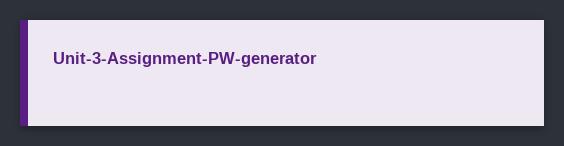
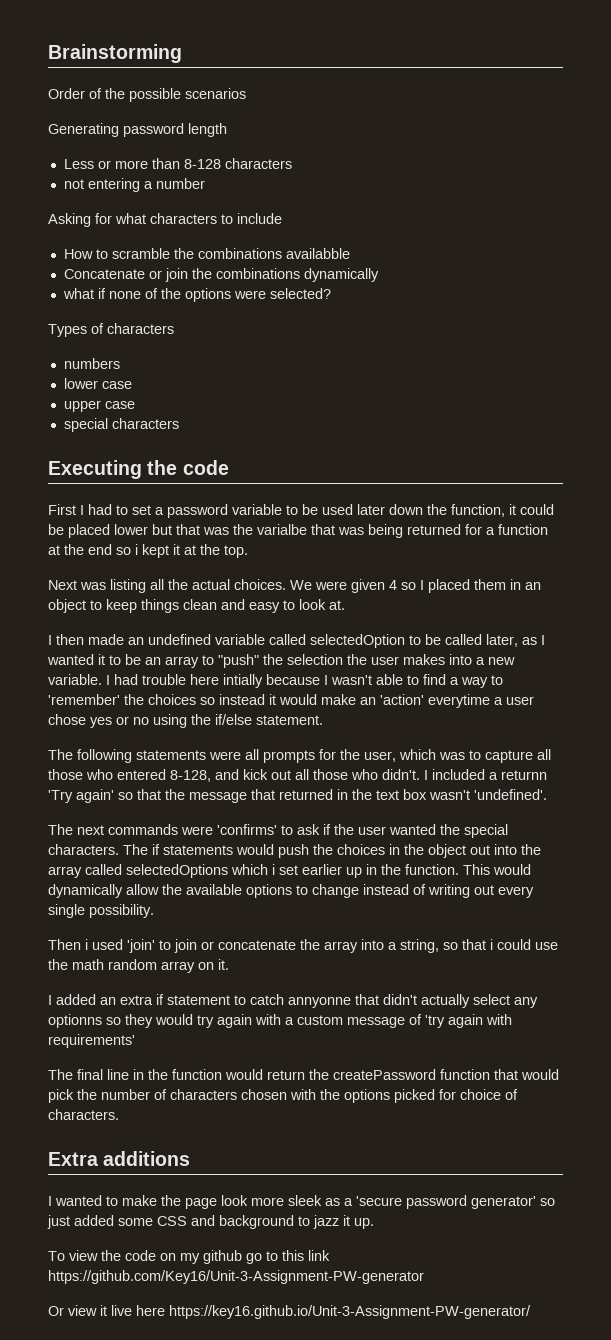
[53,52,317,67] Unit-3-Assignment-PW-generator -> [48,44,182,63] [48,88,246,102] [48,123,227,137] [63,158,292,169] [63,178,205,192] [48,213,282,227] [63,248,350,259] [63,268,379,282] [62,288,331,302] [48,323,174,337] [63,358,120,369] [63,378,132,389] [63,400,135,412] [63,418,179,432] [48,460,229,479] [48,504,554,518] [48,524,548,538] [48,544,248,558] [48,579,541,593] [48,599,345,613] [48,634,545,648] [47,654,515,668] [48,674,503,688] [48,694,534,708] [48,714,323,728] [48,749,551,763] [48,769,547,782] [48,789,547,803] [48,824,508,838] [48,844,541,858] [48,864,531,878] [48,884,534,898] [48,904,154,918] [48,939,558,953] [48,959,229,973] [48,994,538,1008] [48,1014,512,1028] [48,1034,135,1048] [48,1069,559,1080] [48,1089,518,1103] [48,1109,119,1120] [48,1151,191,1166] [48,1195,555,1209] [47,1215,374,1229] [48,1250,330,1264] [48,1270,424,1284] [48,1305,531,1319] Brainstorming // Order of the possible scenarios // Generating password length // Less or more than 8-128 characters // not entering a number // Asking for what characters to include // How to scramble the combinations availabble // Concatenate or join the combinations dynamically // what if none of the options were selected? // Types of characters // numbers // lower case // upper case // special characters // Executing the code // First I had to set a password variable to be used later down the function, it could be placed lower but that was the varialbe that was being returned for a function at the end so i kept it at the top. // Next was listing all the actual choices. We were given 4 so I placed them in an object to keep things clean and easy to look at. // I then made an undefined variable called selectedOption to be called later, as I wanted it to be an array to "push" the selection the user makes into a new variable. I had trouble here intially because I wasn't able to find a way to 'remember' the choices so instead it would make an 'action' everytime a user chose yes or no using the if/else statement. // The following statements were all prompts for the user, which was to capture all those who entered 8-128, and kick out all those who didn't. I included a returnn 'Try again' so that the message that returned in the text box wasn't 'undefined'. // The next commands were 'confirms' to ask if the user wanted the special characters. The if statements would push the choices in the object out into the array called selectedOptions which i set earlier up in the function. This would dynamically allow the available options to change instead of writing out every single possibility. // Then i used 'join' to join or concatenate the array into a string, so that i could use the math random array on it. // I added an extra if statement to catch annyonne that didn't actually select any optionns so they would try again with a custom message of 'try again with requirements' // The final line in the function would return the createPassword function that would pick the number of characters chosen with the options picked for choice of characters. // Extra additions // I wanted to make the page look more sleek as a 'secure password generator' so just added some CSS and background to jazz it up. // To view the code on my github go to this link https://github.com/Key16/Unit-3-Assignment-PW-generator // Or view it live here https://key16.github.io/Unit-3-Assignment-PW-generator/

